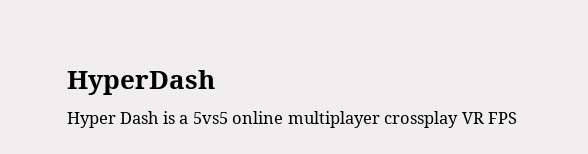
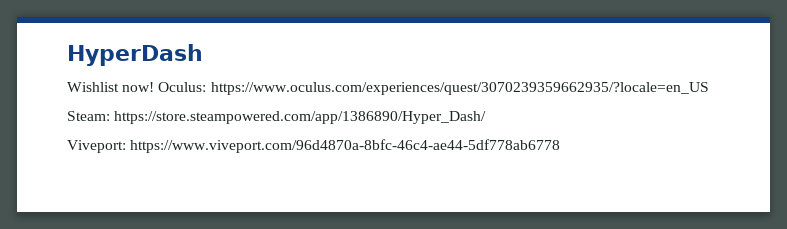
[67,111,518,128] Hyper Dash is a 5vs5 online multiplayer crossplay VR FPS -> [67,82,709,95] [67,111,487,124] [67,139,561,153] Wishlist now! Oculus: https://www.oculus.com/experiences/quest/3070239359662935/?locale=en_US // Steam: https://store.steampowered.com/app/1386890/Hyper_Dash/ // Viveport: https://www.viveport.com/96d4870a-8bfc-46c4-ae44-5df778ab6778

